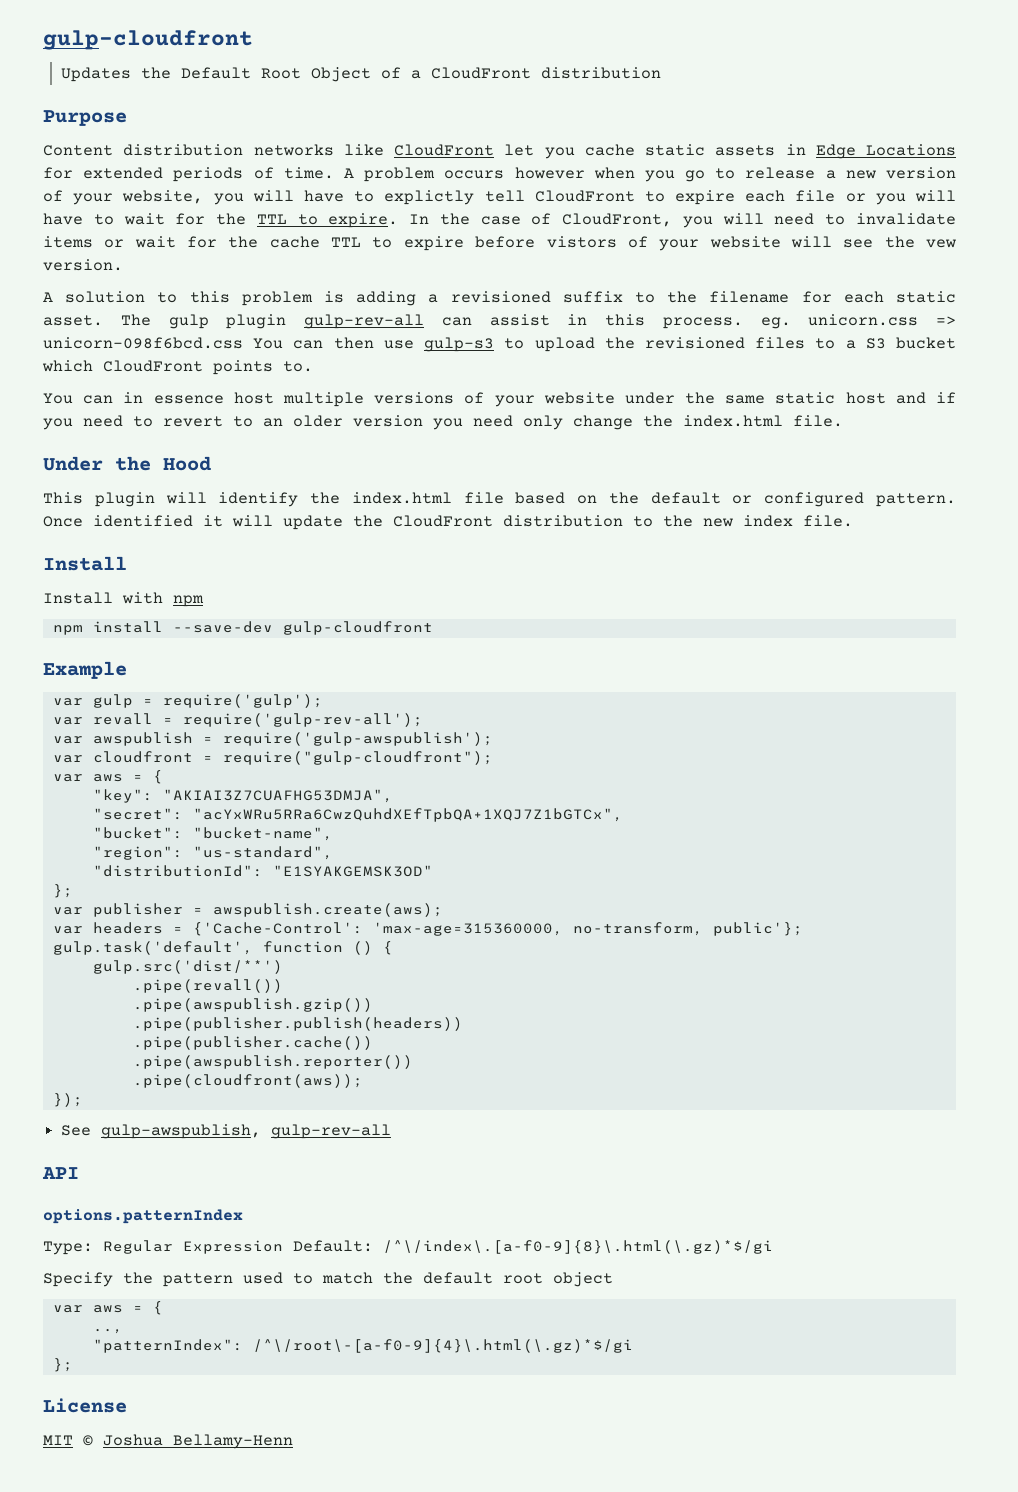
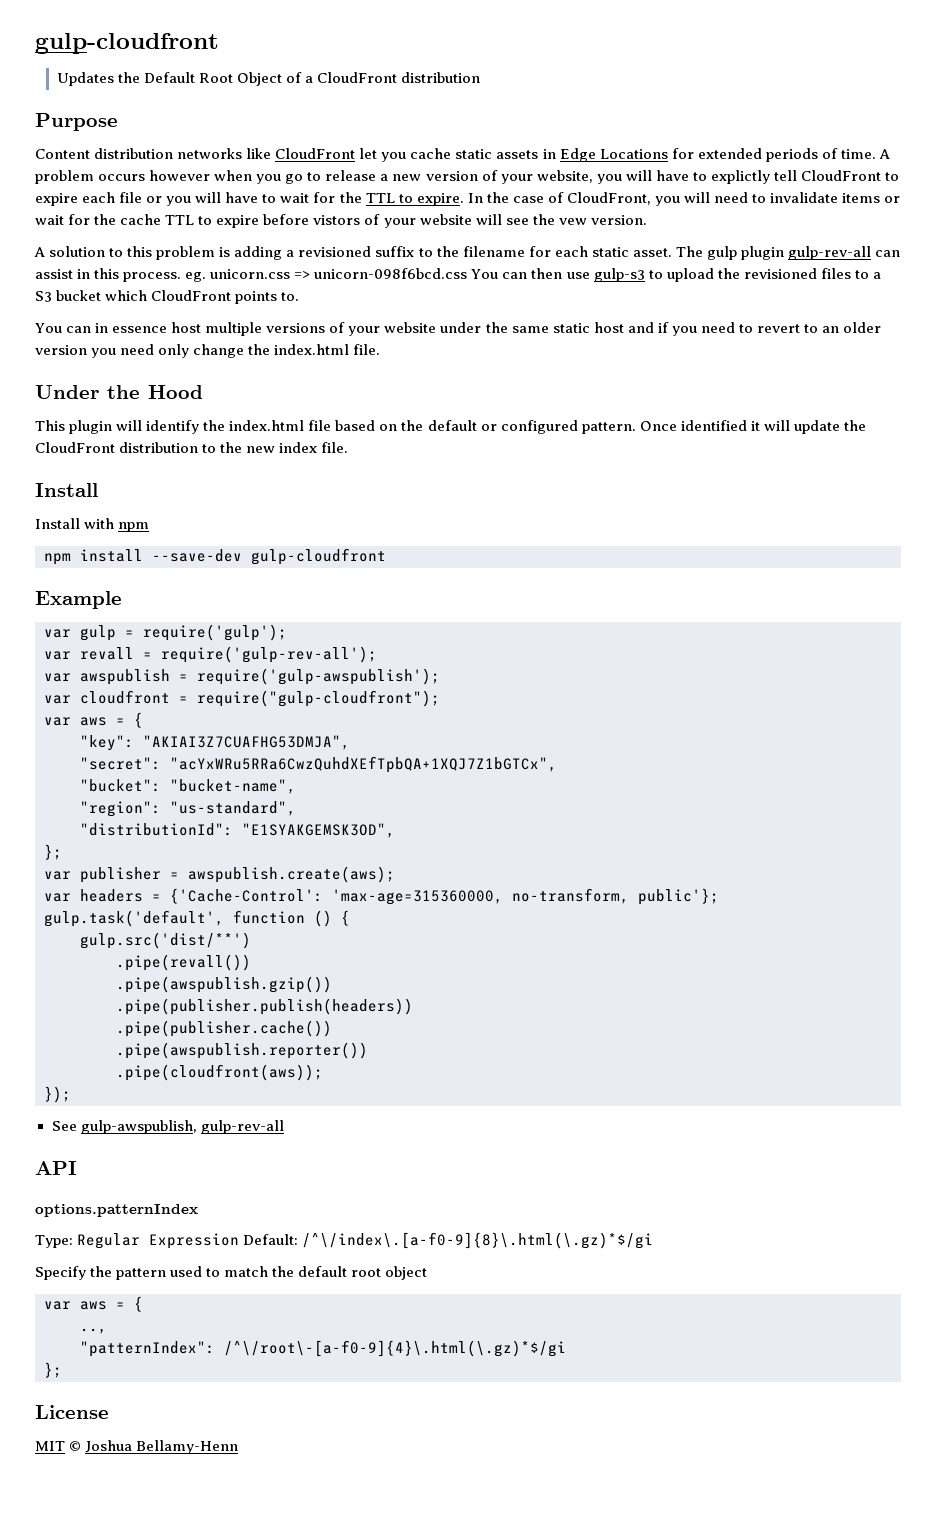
[272,865,433,877] "E1SYAKGEMSK3OD" -> [242,823,395,838] "E1SYAKGEMSK3OD",

